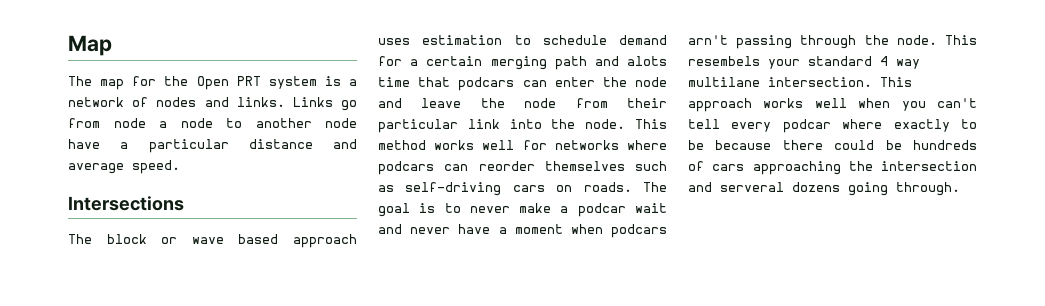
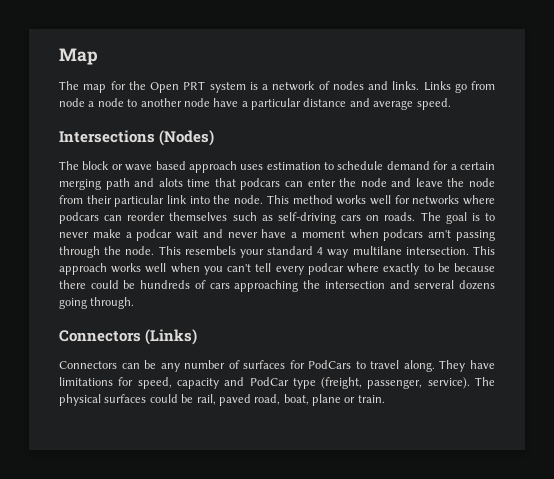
(184, 203) none -> [159,130,215,146] (Nodes)
(960, 189) none -> [59,329,198,345] [59,360,496,372] [59,377,496,389] [59,394,385,406] // Connectors (Links) // Connectors can be any number of surfaces for PodCars to travel along. They have limitations for speed, capacity and PodCar type (freight, passenger, service). The physical surfaces could be rail, paved road, boat, plane or train.

